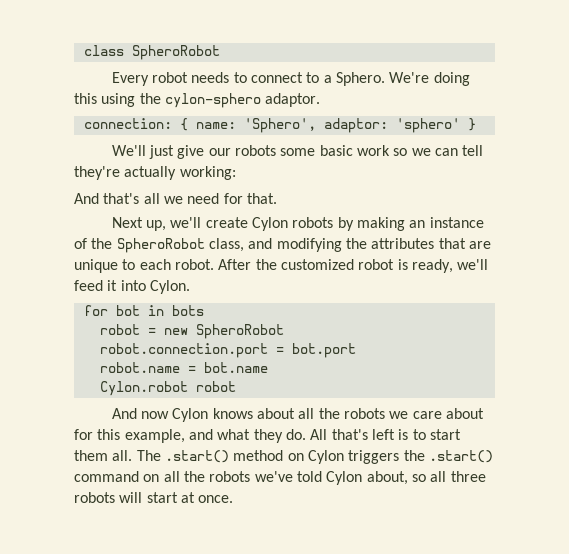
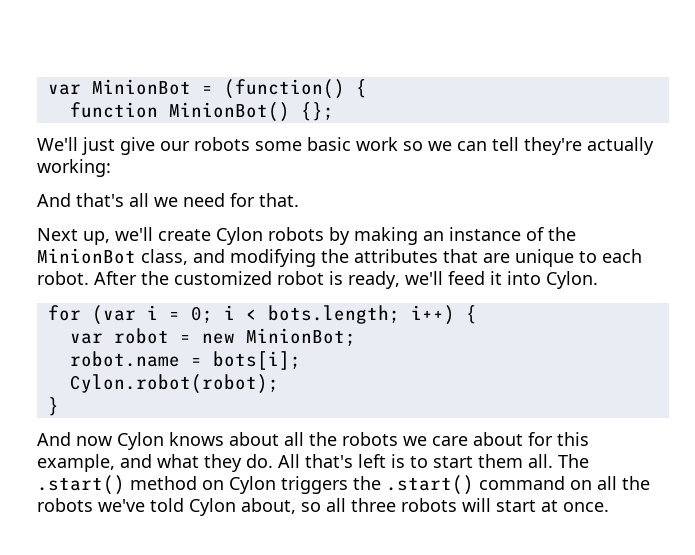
[83,45,220,60] [111,72,470,86] [74,93,321,108] [83,118,476,133] class SpheroRobot // Every robot needs to connect to a Sphero. We're doing this using the cylon-sphero adaptor. // connection: { name: 'Sphero', adaptor: 'sphero' } -> [47,79,367,99] [69,102,334,122] var MinionBot = (function() { // function MinionBot() {};
[116,238,205,253] SpheroRobot -> [37,248,136,264] MinionBot
[115,305,204,316] [99,324,284,339] [99,343,356,358] bot in bots // robot = new SpheroRobot // robot.connection.port = bot.port -> [91,305,477,325] [69,328,356,346] (var i = 0; i < bots.length; i++) { // var robot = new MinionBot;
[203,362,268,373] [99,381,236,396] bot.name // Cylon.robot robot -> [212,351,301,370] [69,374,279,394] [47,397,59,416] bots[i]; // Cylon.robot(robot); // }

